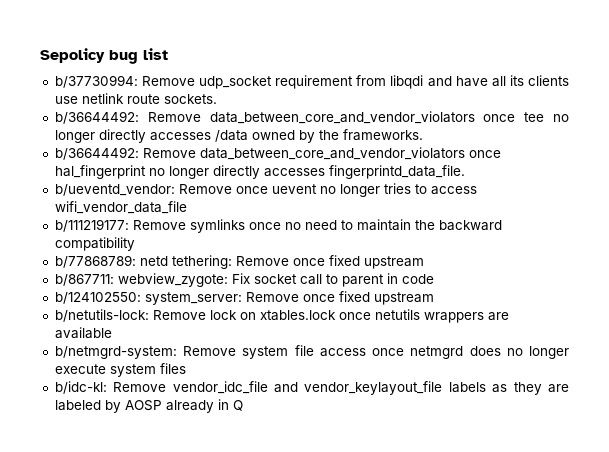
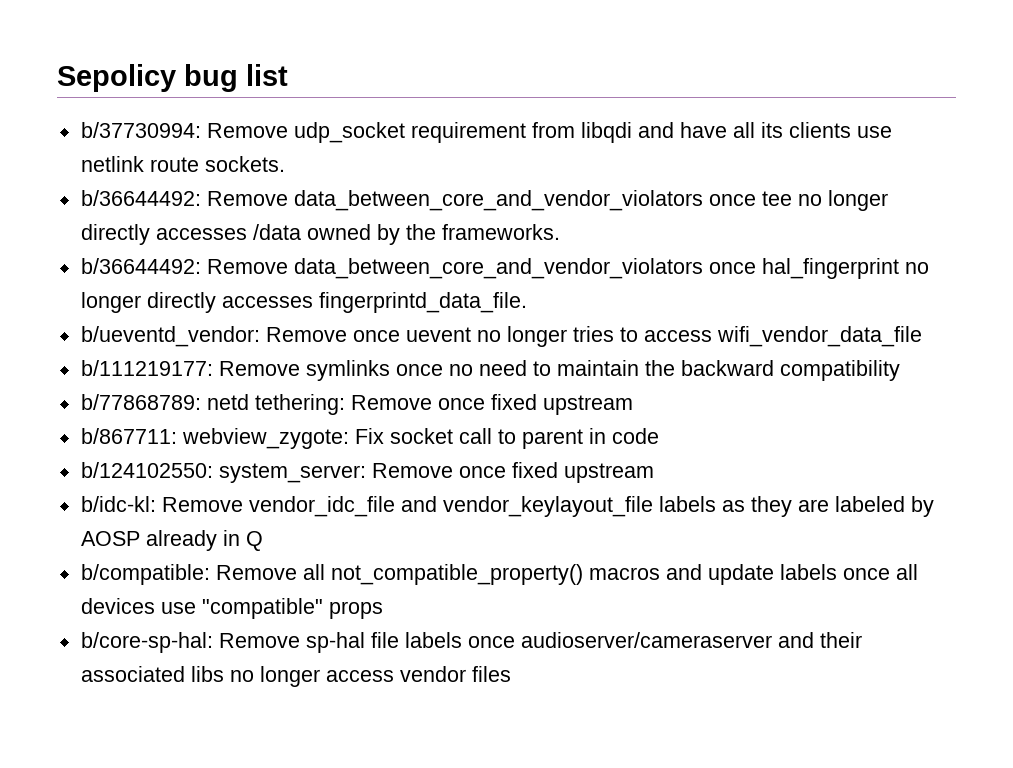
[54,309,509,323] [54,327,112,339] [54,345,569,359] [54,363,186,377] // b/netutils-lock: Remove lock on xtables.lock once netutils wrappers are available // b/netmgrd-system: Remove system file access once netmgrd does no longer execute system files -> (654, 473) none
(243, 405) none -> [80,564,918,585] [80,598,383,619] [80,632,862,653] [80,666,511,687] // b/compatible: Remove all not_compatible_property() macros and update labels once all devices use "compatible" props // b/core-sp-hal: Remove sp-hal file labels once audioserver/cameraserver and their associated libs no longer access vendor files

